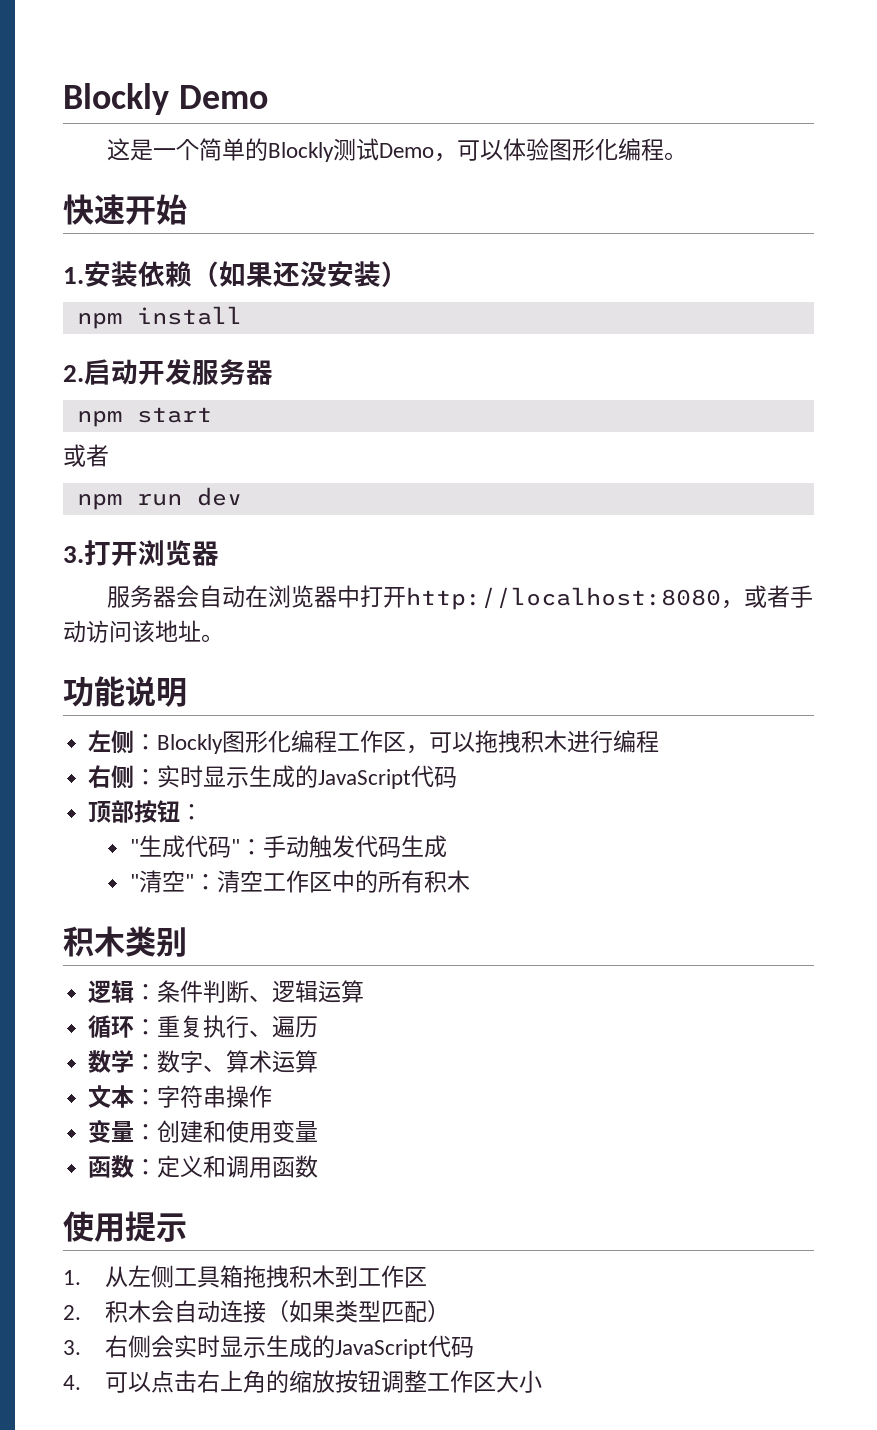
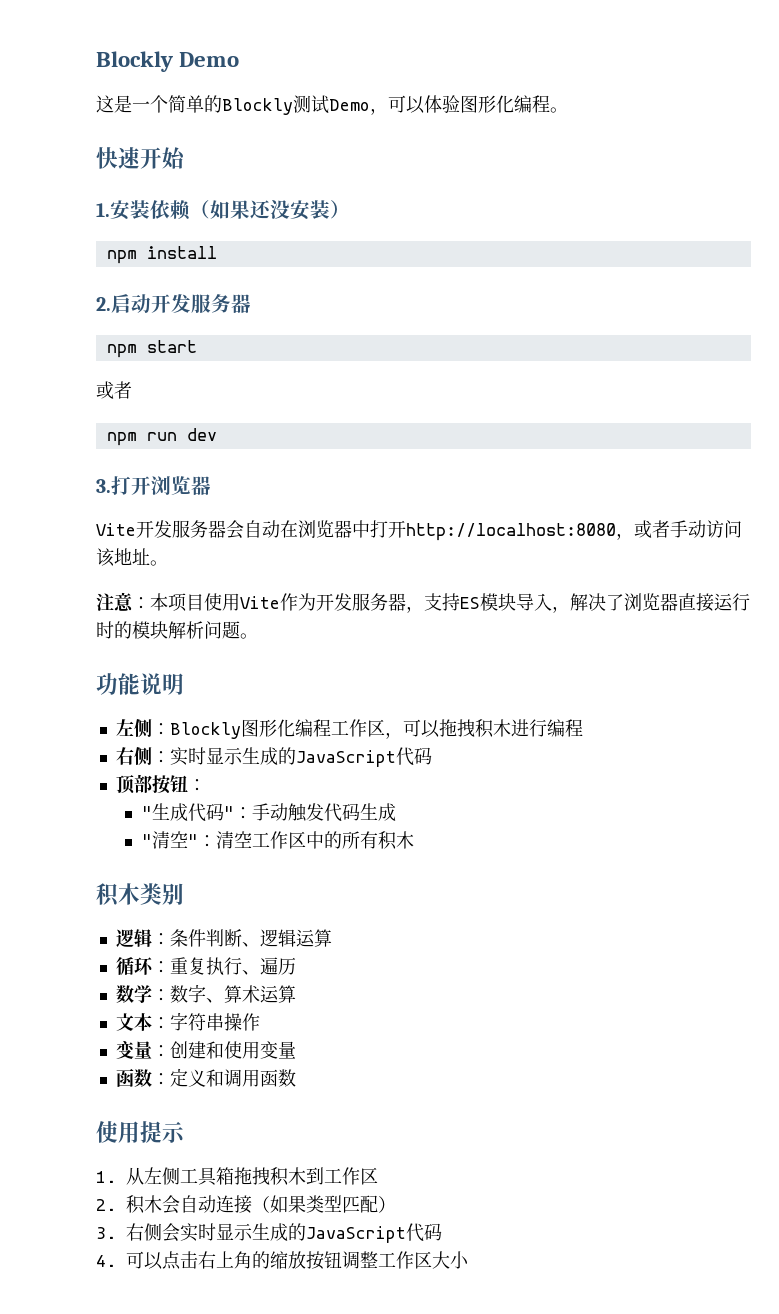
(219, 553) none -> [96,520,172,538] Vite开发
(224, 638) none -> [96,592,750,613] [96,621,258,639] // 注意：本项目使用Vite作为开发服务器，支持ES模块导入，解决了浏览器直接运行时的模块解析问题。

